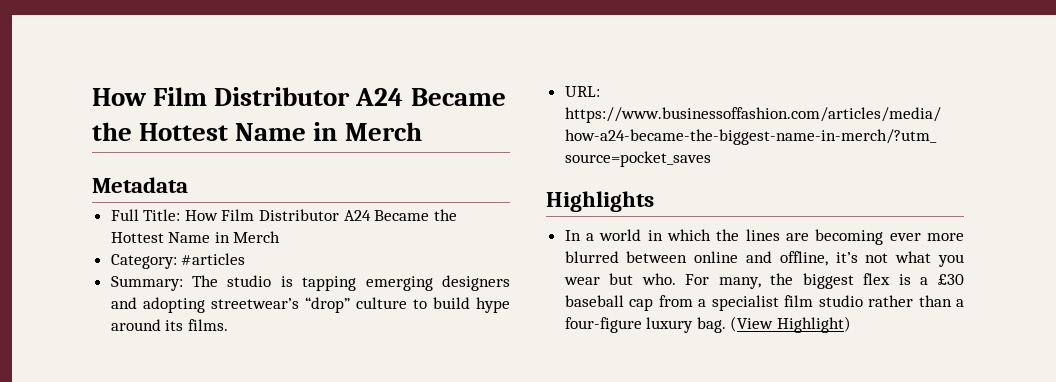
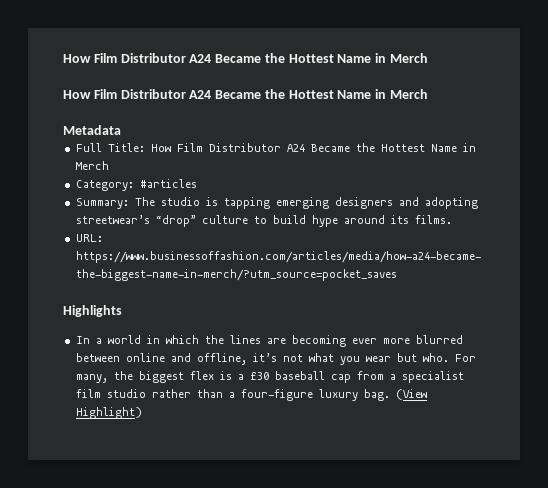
(422, 131) none -> [63,89,429,99] // How Film Distributor A24 Became the Hottest Name in Merch

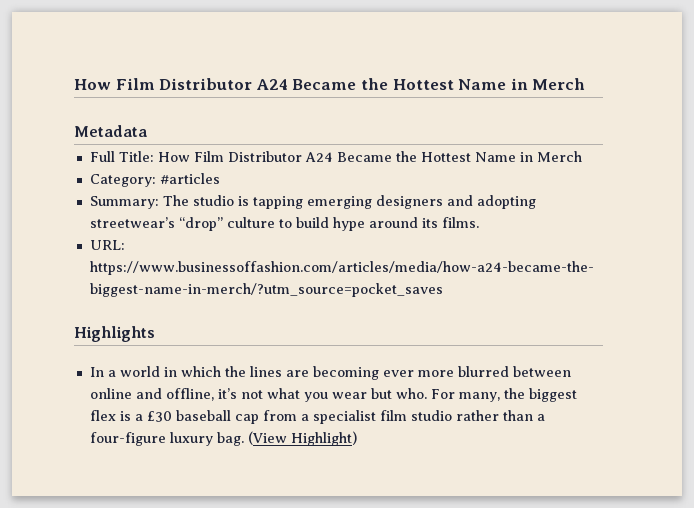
[63,89,429,99] // How Film Distributor A24 Became the Hottest Name in Merch -> (586, 84) none

